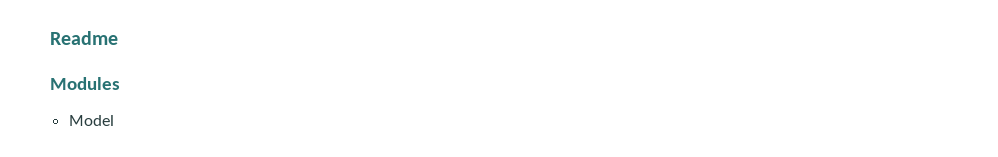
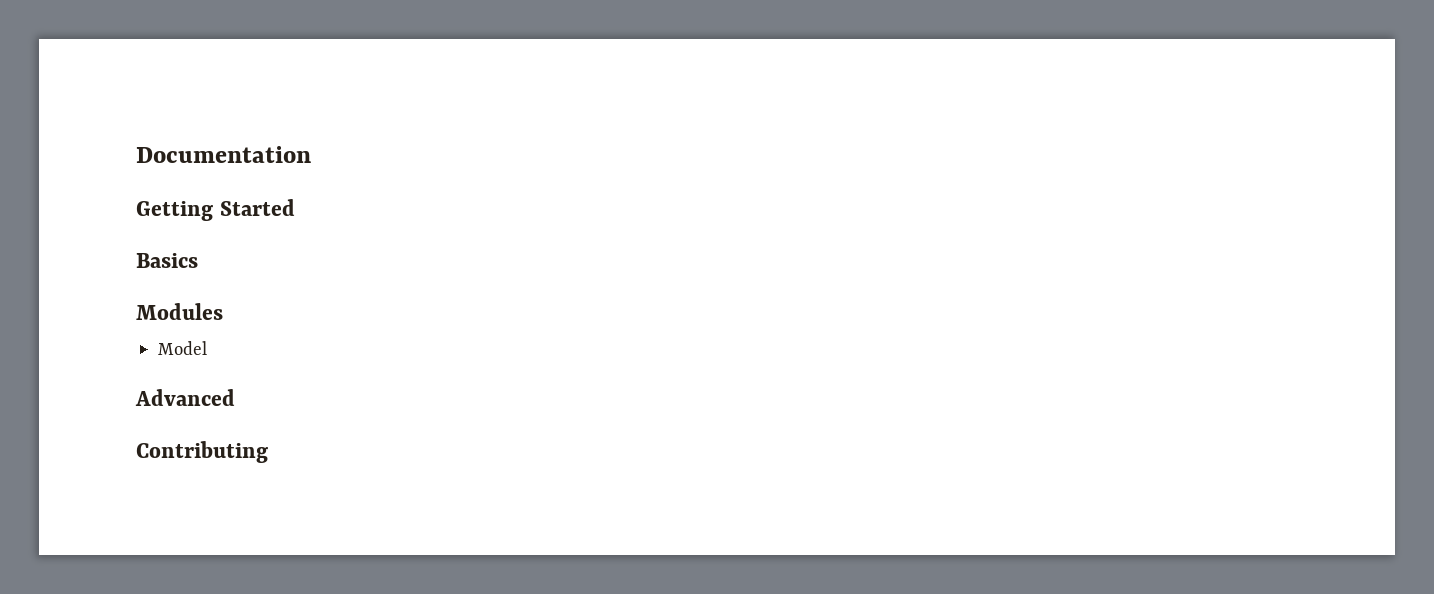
[50,31,118,45] Readme -> [136,146,311,163] [136,199,295,221] [136,253,198,268] Documentation // Getting Started // Basics
(114, 120) none -> [135,389,235,406] [136,441,268,463] // Advanced // Contributing

